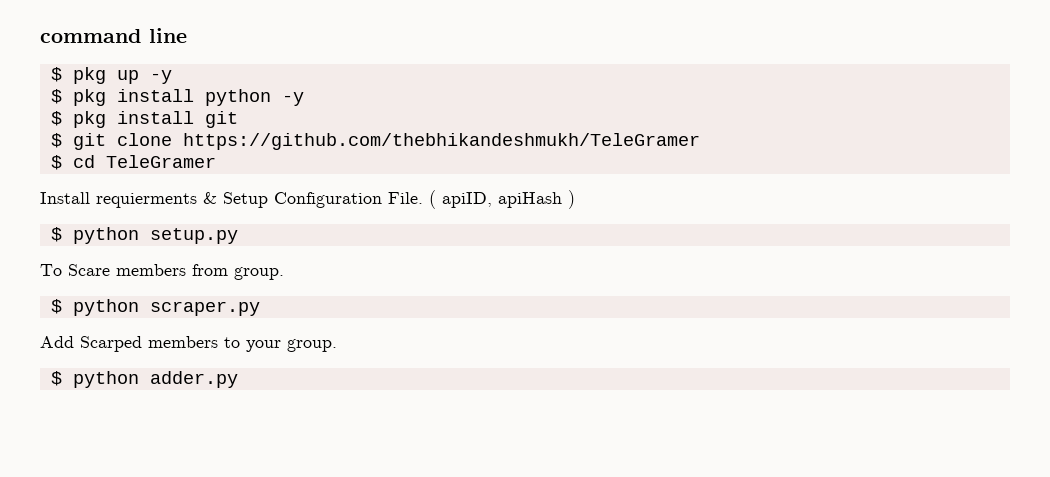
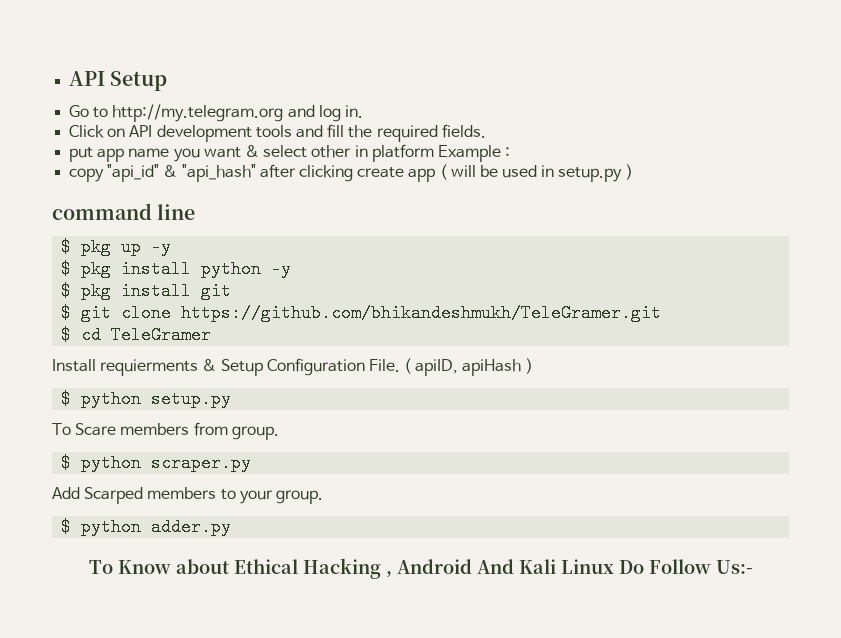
(40, 36) none -> [69,71,168,91] [69,104,363,122] [69,124,486,142] [69,144,511,162] [69,164,633,182] API Setup // Go to http://my.telegram.org and log in. // Click on API development tools and fill the required fields. // put app name you want & select other in platform Example : // copy "api_id" & "api_hash" after clicking create app ( will be used in setup.py ) //
[182,133,700,150] https://github.com/thebhikandeshmukh/TeleGramer -> [181,304,662,322] https://github.com/bhikandeshmukh/TeleGramer.git
(238, 379) none -> [88,558,753,579] // To Know about Ethical Hacking , Android And Kali Linux Do Follow Us:-

